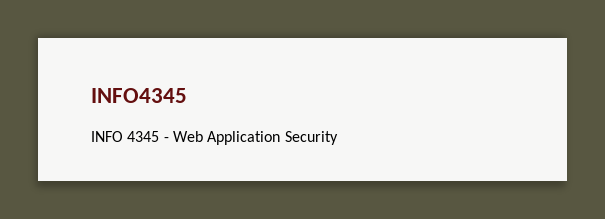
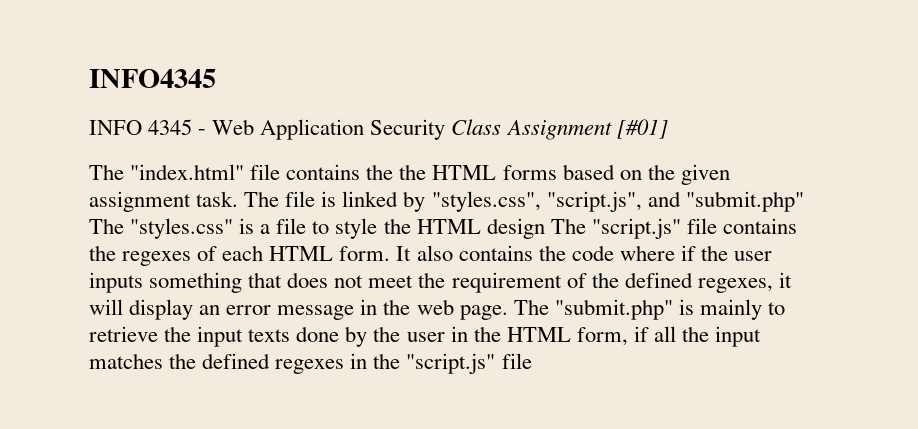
(338, 138) none -> [451,119,668,140] [89,164,730,185] [89,191,804,212] [89,218,797,239] [89,245,773,266] [89,272,792,293] [89,299,785,320] [89,326,762,347] [89,353,532,374] Class Assignment [#01] // The "index.html" file contains the the HTML forms based on the given assignment task. The file is linked by "styles.css", "script.js", and "submit.php" The "styles.css" is a file to style the HTML design The "script.js" file contains the regexes of each HTML form. It also contains the code where if the user inputs something that does not meet the requirement of the defined regexes, it will display an error message in the web page. The "submit.php" is mainly to retrieve the input texts done by the user in the HTML form, if all the input matches the defined regexes in the "script.js" file

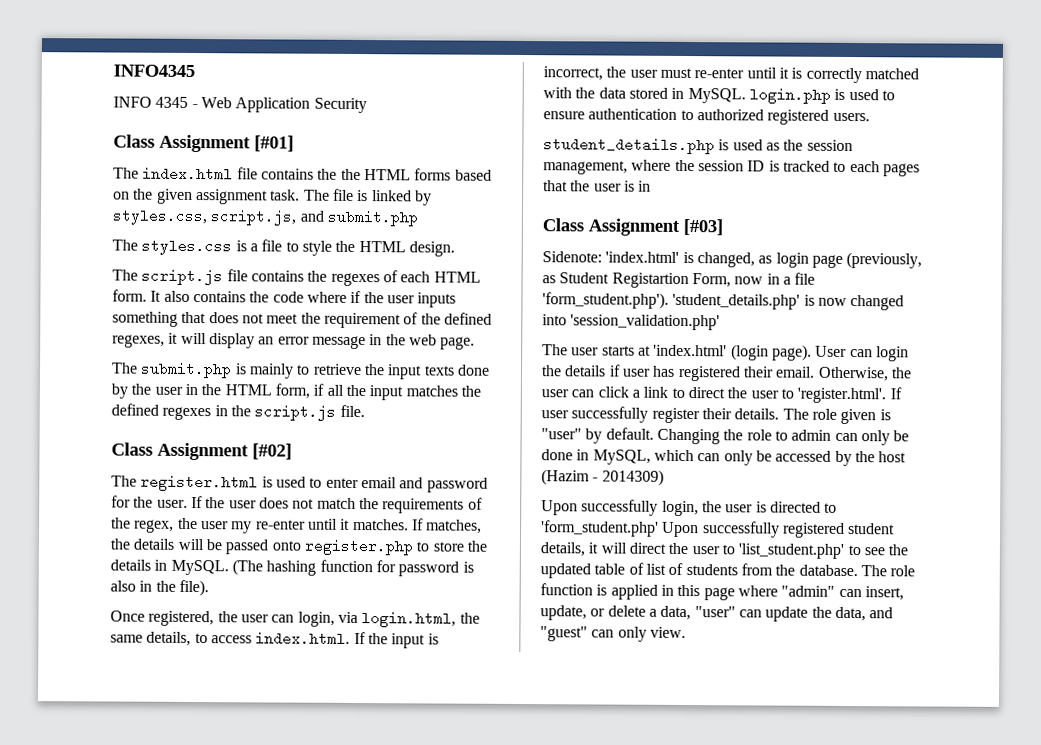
(446, 129) none -> (367, 105) //
[130,164,245,180] "index.html" -> [142,166,234,182] index.html
[431,191,804,212] [89,218,234,239] "styles.css", "script.js", and "submit.php" The "styles.css" -> [112,208,418,227] [112,238,233,256] styles.css, script.js, and submit.php // The styles.css
[486,218,681,239] design The "script.js" -> [408,241,455,257] [112,268,224,286] design. // The script.js
[513,299,673,320] The "submit.php" -> [111,361,233,379] // The submit.php
[406,353,532,374] "script.js" file -> [254,404,365,421] [111,442,292,461] [111,474,488,493] [111,495,483,514] [111,517,483,534] [110,538,487,556] [110,559,474,577] [110,579,209,597] [110,610,480,628] [110,631,439,649] [543,66,919,84] [543,87,895,104] [543,108,870,125] [543,137,853,155] [543,159,920,177] [543,180,652,192] [542,218,723,236] [542,251,923,269] [542,272,816,289] [542,292,905,311] [542,314,721,331] [542,344,909,362] [541,364,912,382] [541,386,902,404] [541,406,891,425] [541,427,910,446] [541,449,907,467] [541,469,664,486] [541,499,838,517] [541,520,896,538] [540,542,909,559] [540,562,916,579] [540,583,904,601] [540,605,894,622] [540,626,686,642] script.js file. // Class Assignment [#02] // The register.html is used to enter email and password for the user. If the user does not match the requirements of the regex, the user my re-enter until it matches. If matches, the details will be passed onto register.php to store the details in MySQL. (The hashing function for password is also in the file). // Once registered, the user can login, via login.html, the same details, to access index.html. If the input is incorrect, the user must re-enter until it is correctly matched with the data stored in MySQL. login.php is used to ensure authentication to authorized registered users. // student_details.php is used as the session management, where the session ID is tracked to each pages that the user is in // Class Assignment [#03] // Sidenote: 'index.html' is changed, as login page (previously, as Student Registartion Form, now in a file 'form_student.php'). 'student_details.php' is now changed into 'session_validation.php' // The user starts at 'index.html' (login page). User can login the details if user has registered their email. Otherwise, the user can click a link to direct the user to 'register.html'. If user successfully register their details. The role given is "user" by default. Changing the role to admin can only be done in MySQL, which can only be accessed by the host (Hazim - 2014309) // Upon successfully login, the user is directed to 'form_student.php' Upon successfully registered student details, it will direct the user to 'list_student.php' to see the updated table of list of students from the database. The role function is applied in this page where "admin" can insert, update, or delete a data, "user" can update the data, and "guest" can only view.

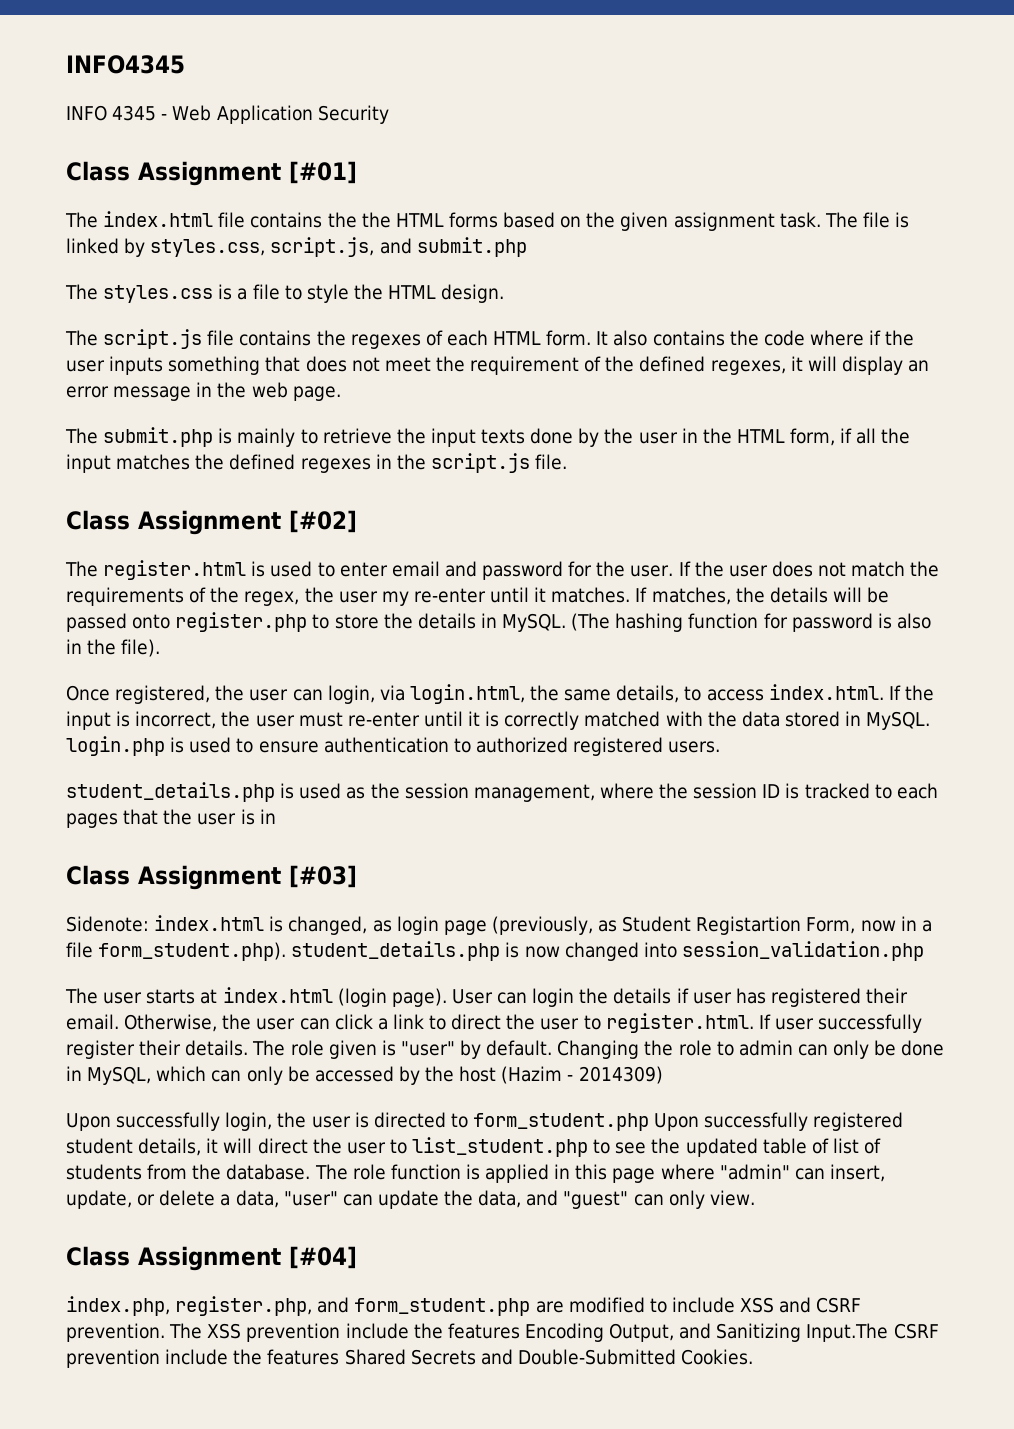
[605,251,680,263] 'index.html' -> [154,915,265,931] index.html
[542,292,801,310] 'form_student.php'). 'student_details.php' -> [98,941,501,961] form_student.php). student_details.php
[570,314,721,331] 'session_validation.php' -> [681,941,924,961] session_validation.php
[653,344,728,357] 'index.html' -> [222,987,333,1003] index.html
[797,387,887,404] 'register.html'. -> [605,1013,754,1033] register.html.
[541,520,659,537] 'form_student.php' -> [473,1113,650,1131] form_student.php
[738,543,845,559] 'list_student.php' -> [412,1137,589,1157] list_student.php
(686, 632) none -> [66,1246,357,1271] [66,1296,862,1316] [66,1323,939,1342] [66,1349,754,1368] // Class Assignment [#04] // index.php, register.php, and form_student.php are modified to include XSS and CSRF prevention. The XSS prevention include the features Encoding Output, and Sanitizing Input.The CSRF prevention include the features Shared Secrets and Double-Submitted Cookies.

